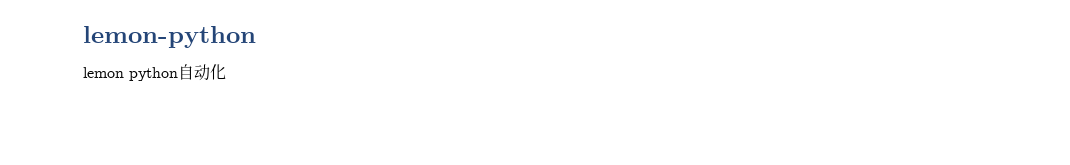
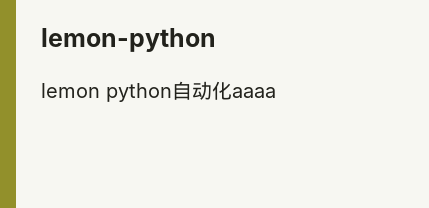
(226, 72) none -> [232,87,276,98] aaaa

